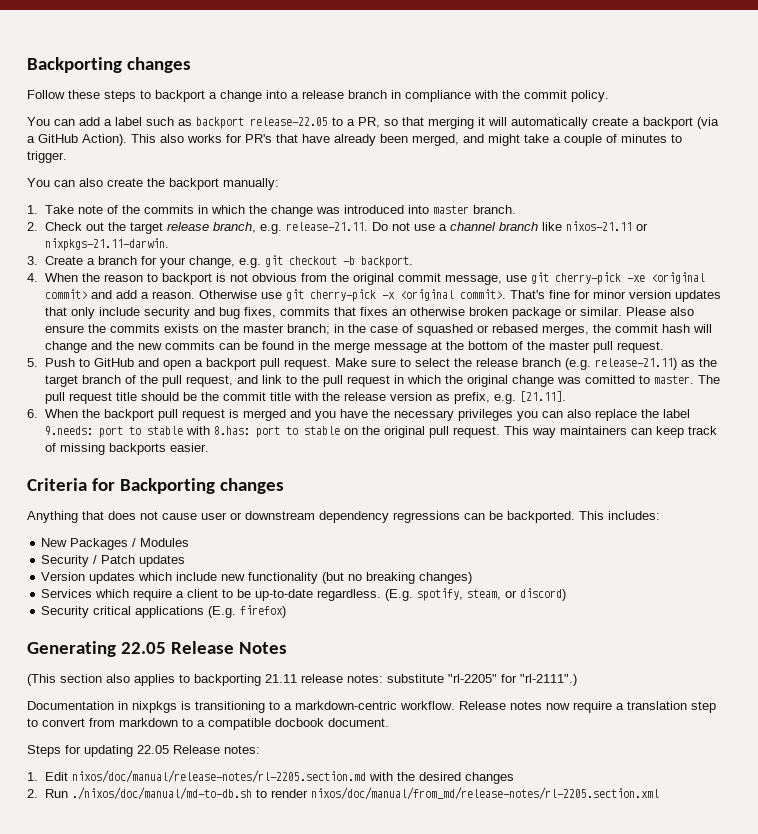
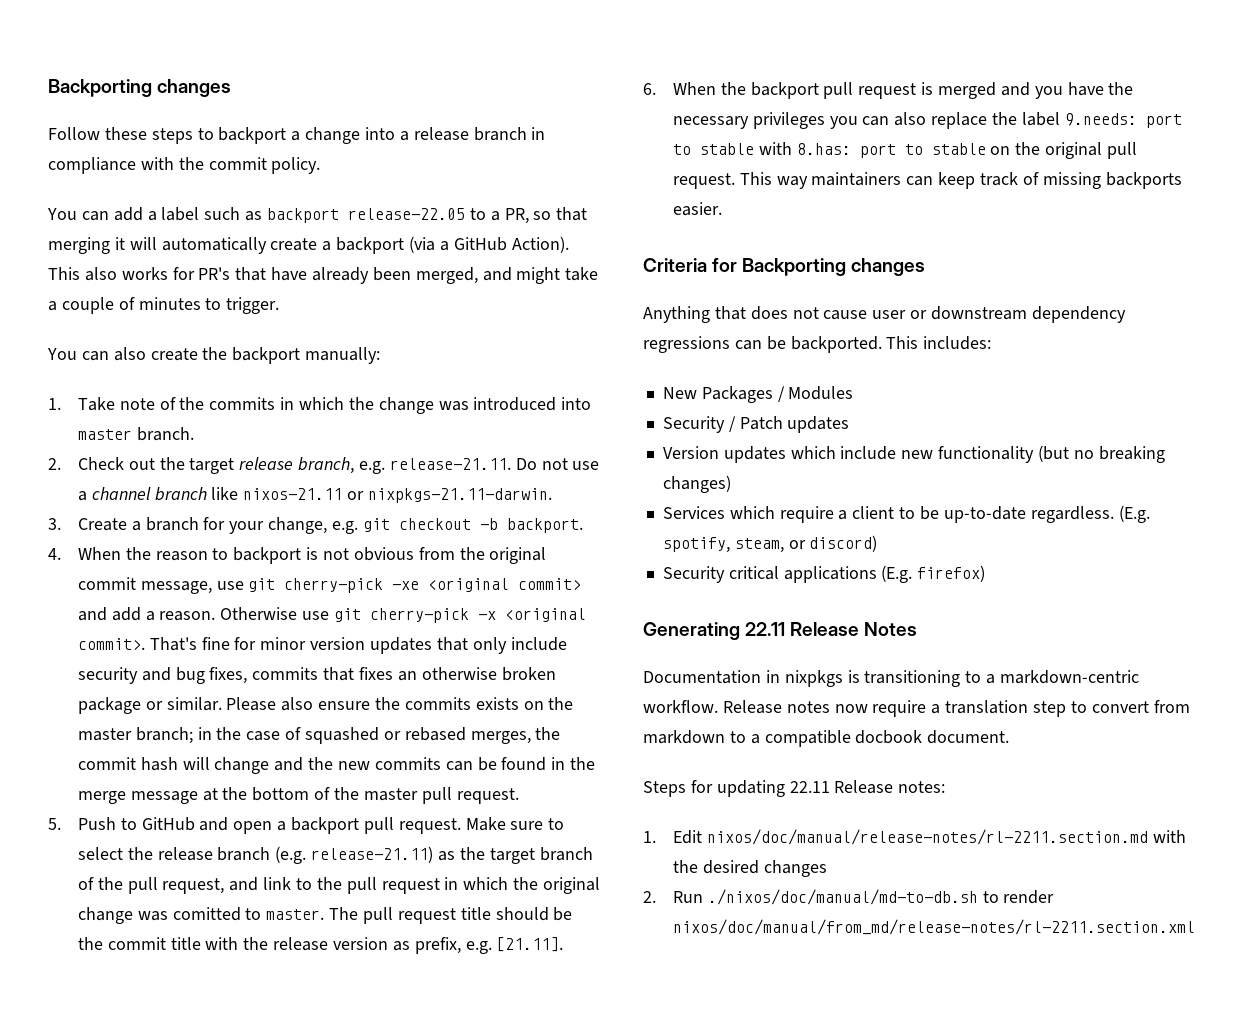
[120,642,166,654] 22.05 -> [745,622,786,636] 22.11
[27,674,577,686] // (This section also applies to backporting 21.11 release notes: substitute "rl-2205" for "rl-2111".) -> (918, 629) none
[137,745,169,754] 22.05 -> [789,781,830,793] 22.11
[71,770,366,783] nixos/doc/manual/release-notes/rl-2205.section.md -> [706,829,1148,845] nixos/doc/manual/release-notes/rl-2211.section.md
[310,787,659,800] nixos/doc/manual/from_md/release-notes/rl-2205.section.xml -> [672,919,1195,935] nixos/doc/manual/from_md/release-notes/rl-2211.section.xml

